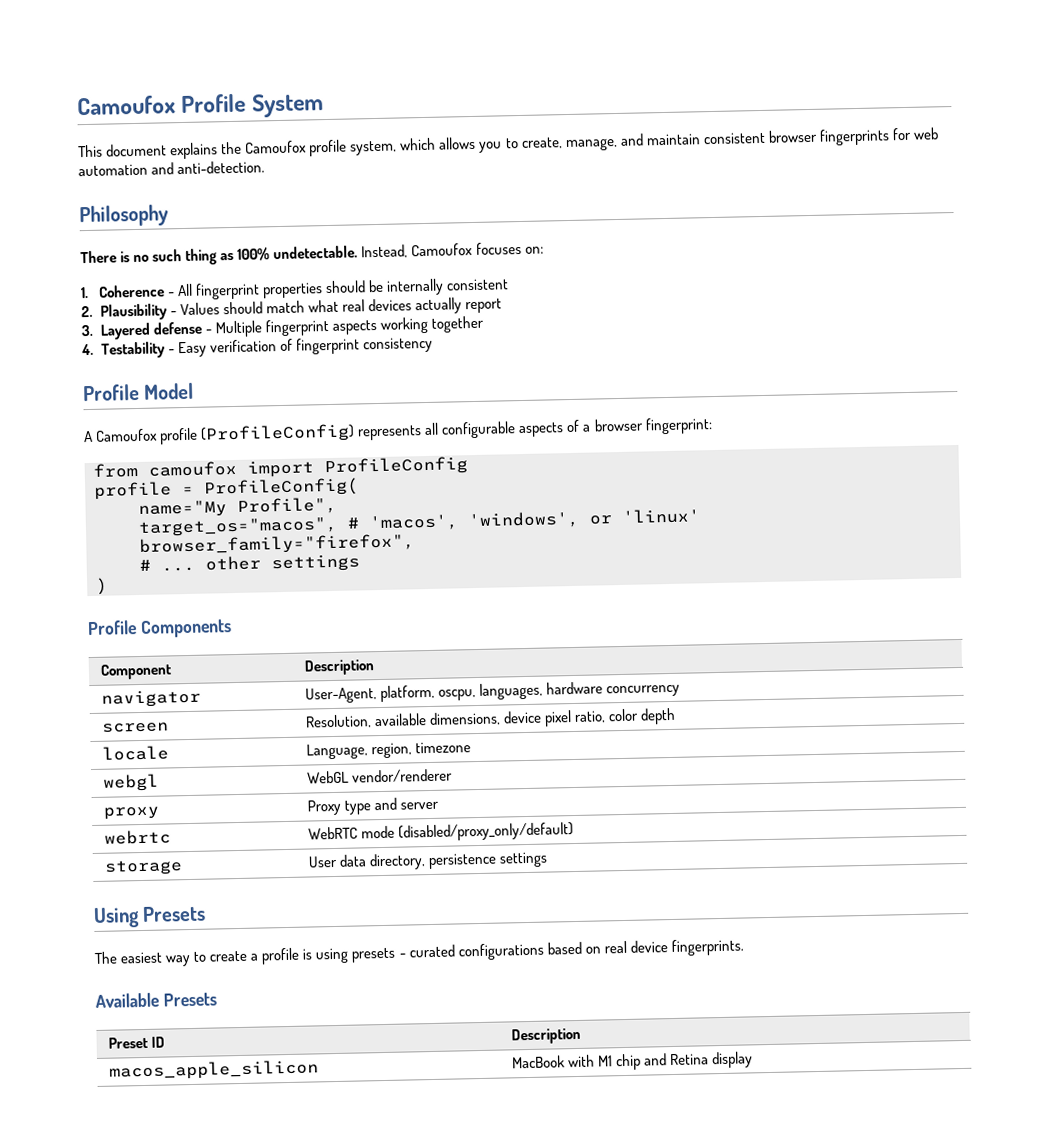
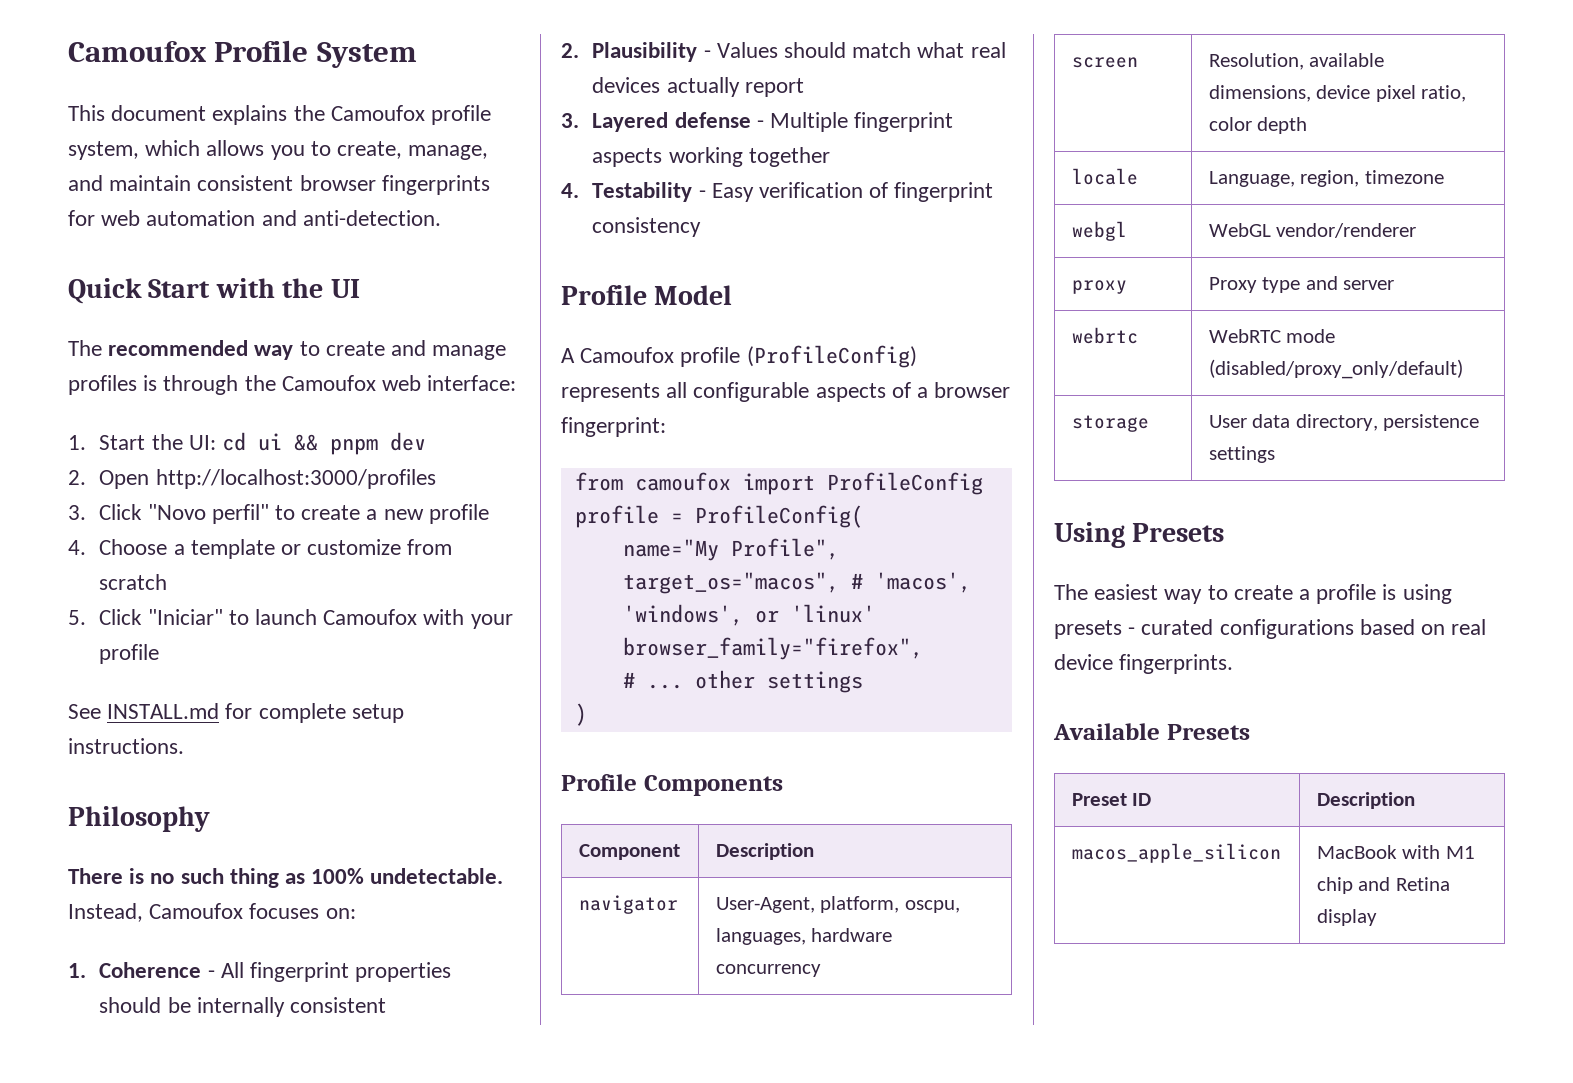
(266, 167) none -> [68,278,360,304] [68,340,507,360] [68,375,517,395] [68,432,426,455] [68,469,436,489] [68,504,489,524] [68,539,453,559] [99,574,168,590] [68,609,513,629] [99,644,160,664] [68,703,404,723] [68,738,184,754] // Quick Start with the UI // The recommended way to create and manage profiles is through the Camoufox web interface: // 1. Start the UI: cd ui && pnpm dev // 2. Open http://localhost:3000/profiles // 3. Click "Novo perfil" to create a new profile // 4. Choose a template or customize from scratch // 5. Click "Iniciar" to launch Camoufox with your profile // See INSTALL.md for complete setup instructions.

